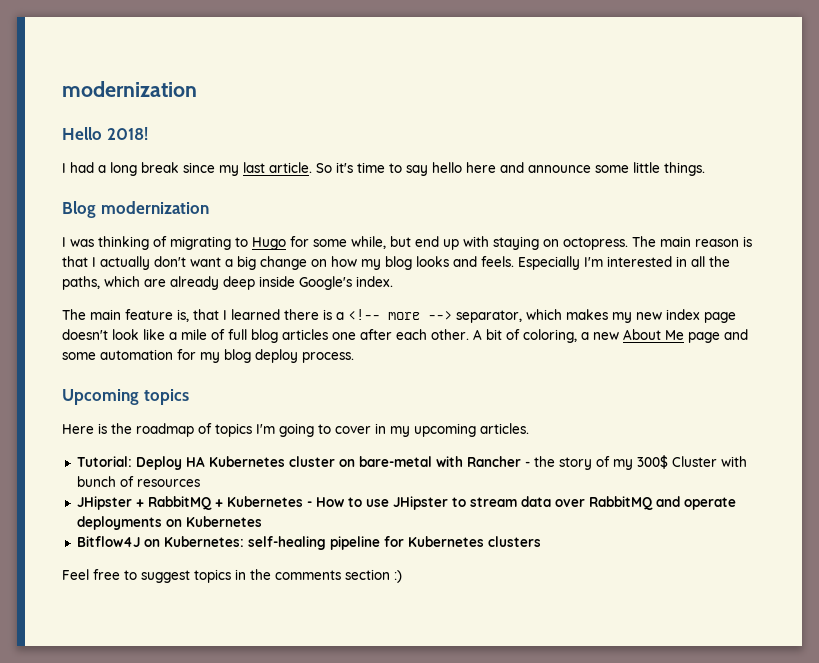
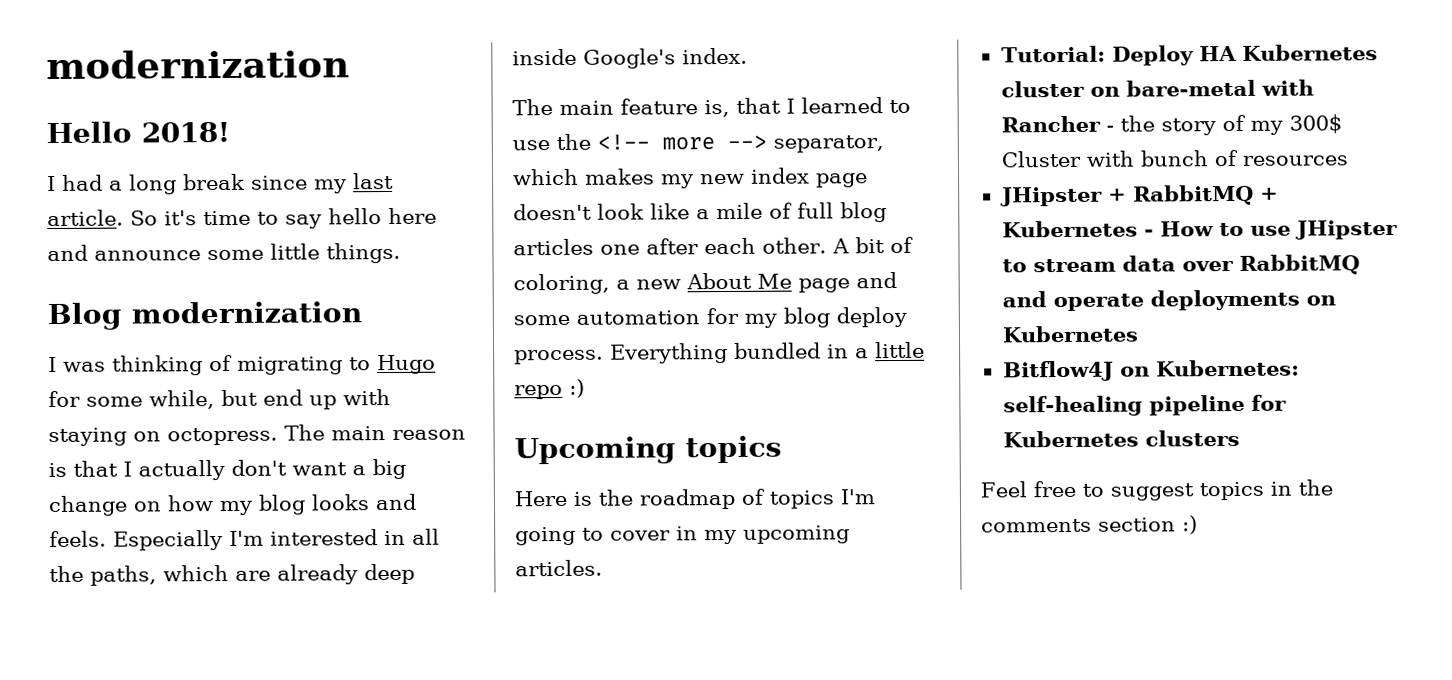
[284,309,344,320] there is a -> [889,99,911,114] [512,133,591,151] to use the
(354, 357) none -> [610,341,925,364] [514,378,585,400] Everything bundled in a little repo :)

